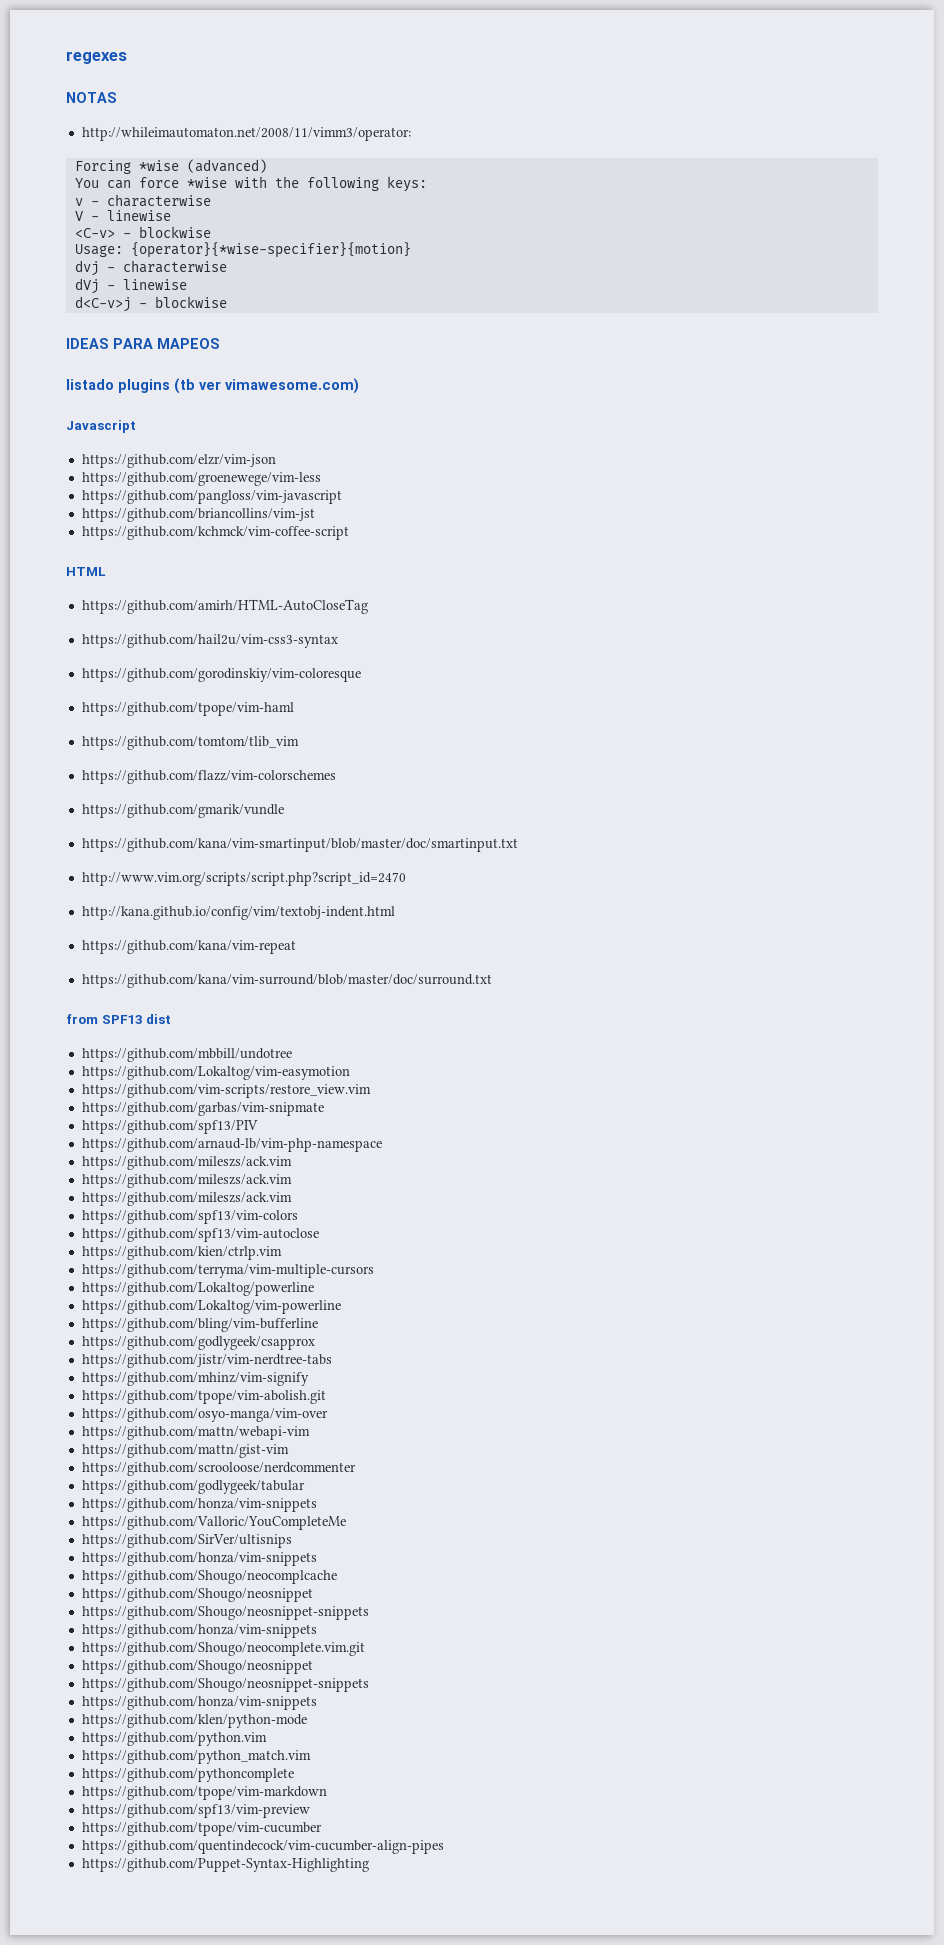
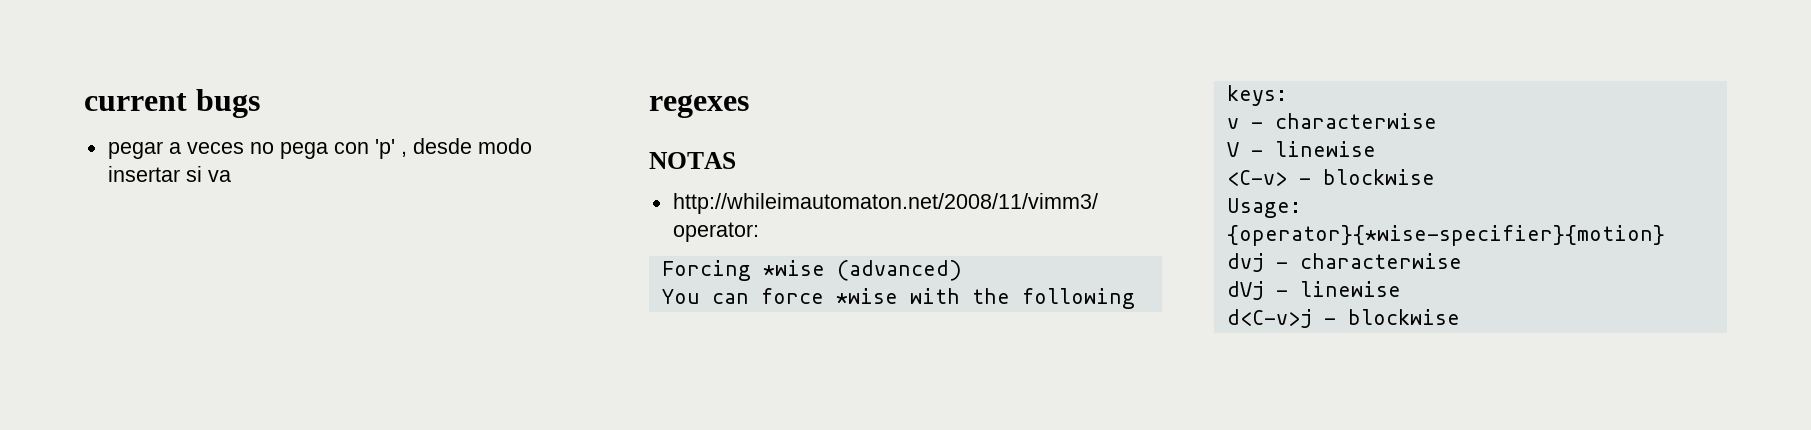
(66, 57) none -> [84,89,260,118] [107,138,532,159] [107,166,231,182] current bugs // pegar a veces no pega con 'p' , desde modo insertar si va //
[66,338,220,349] [66,378,359,394] [66,420,136,433] [81,454,276,468] [81,472,321,486] [81,490,342,504] [81,508,315,522] [81,526,349,540] [66,567,106,576] [81,599,368,614] [81,634,338,648] [81,668,361,682] [81,702,294,716] [81,736,299,750] [81,770,336,784] [81,804,284,818] [81,838,518,852] [81,872,406,886] [81,906,395,920] [81,940,296,954] [81,974,492,988] [66,1014,172,1024] [81,1048,292,1062] [81,1066,350,1080] [81,1084,371,1098] [81,1102,324,1116] [81,1120,258,1134] [81,1138,382,1152] [81,1156,292,1170] [81,1174,292,1188] [81,1192,292,1206] [81,1210,298,1224] [81,1228,319,1242] [81,1246,282,1260] [81,1264,374,1278] [81,1282,314,1296] [81,1300,341,1314] [81,1318,318,1332] [81,1336,315,1350] [81,1354,332,1368] [81,1372,309,1386] [81,1390,326,1404] [81,1408,328,1422] [81,1426,310,1440] [81,1444,289,1458] [81,1462,356,1476] [81,1480,305,1494] [81,1498,317,1512] [81,1516,346,1530] [81,1534,292,1548] [81,1552,317,1566] [81,1570,337,1584] [81,1588,313,1602] [81,1606,369,1620] [81,1624,317,1638] [81,1642,365,1656] [81,1660,313,1674] [81,1678,369,1692] [81,1696,317,1710] [81,1714,307,1728] [81,1732,267,1746] [81,1750,311,1764] [81,1768,294,1782] [81,1786,327,1800] [81,1804,310,1818] [81,1822,322,1836] [81,1840,444,1854] [81,1858,369,1872] // IDEAS PARA MAPEOS // listado plugins (tb ver vimawesome.com) // Javascript // https://github.com/elzr/vim-json // https://github.com/groenewege/vim-less // https://github.com/pangloss/vim-javascript // https://github.com/briancollins/vim-jst // https://github.com/kchmck/vim-coffee-script // HTML // https://github.com/amirh/HTML-AutoCloseTag // https://github.com/hail2u/vim-css3-syntax // https://github.com/gorodinskiy/vim-coloresque // https://github.com/tpope/vim-haml // https://github.com/tomtom/tlib_vim // https://github.com/flazz/vim-colorschemes // https://github.com/gmarik/vundle // https://github.com/kana/vim-smartinput/blob/master/doc/smartinput.txt // http://www.vim.org/scripts/script.php?script_id=2470 // http://kana.github.io/config/vim/textobj-indent.html // https://github.com/kana/vim-repeat // https://github.com/kana/vim-surround/blob/master/doc/surround.txt // from SPF13 dist // https://github.com/mbbill/undotree // https://github.com/Lokaltog/vim-easymotion // https://github.com/vim-scripts/restore_view.vim // https://github.com/garbas/vim-snipmate // https://github.com/spf13/PIV // https://github.com/arnaud-lb/vim-php-namespace // https://github.com/mileszs/ack.vim // https://github.com/mileszs/ack.vim // https://github.com/mileszs/ack.vim // https://github.com/spf13/vim-colors // https://github.com/spf13/vim-autoclose // https://github.com/kien/ctrlp.vim // https://github.com/terryma/vim-multiple-cursors // https://github.com/Lokaltog/powerline // https://github.com/Lokaltog/vim-powerline // https://github.com/bling/vim-bufferline // https://github.com/godlygeek/csapprox // https://github.com/jistr/vim-nerdtree-tabs // https://github.com/mhinz/vim-signify // https://github.com/tpope/vim-abolish.git // https://github.com/osyo-manga/vim-over // https://github.com/mattn/webapi-vim // https://github.com/mattn/gist-vim // https://github.com/scrooloose/nerdcommenter // https://github.com/godlygeek/tabular // https://github.com/honza/vim-snippets // https://github.com/Valloric/YouCompleteMe // https://github.com/SirVer/ultisnips // https://github.com/honza/vim-snippets // https://github.com/Shougo/neocomplcache // https://github.com/Shougo/neosnippet // https://github.com/Shougo/neosnippet-snippets // https://github.com/honza/vim-snippets // https://github.com/Shougo/neocomplete.vim.git // https://github.com/Shougo/neosnippet // https://github.com/Shougo/neosnippet-snippets // https://github.com/honza/vim-snippets // https://github.com/klen/python-mode // https://github.com/python.vim // https://github.com/python_match.vim // https://github.com/pythoncomplete // https://github.com/tpope/vim-markdown // https://github.com/spf13/vim-preview // https://github.com/tpope/vim-cucumber // https://github.com/quentindecock/vim-cucumber-align-pipes // https://github.com/Puppet-Syntax-Highlighting -> (1460, 317) none

